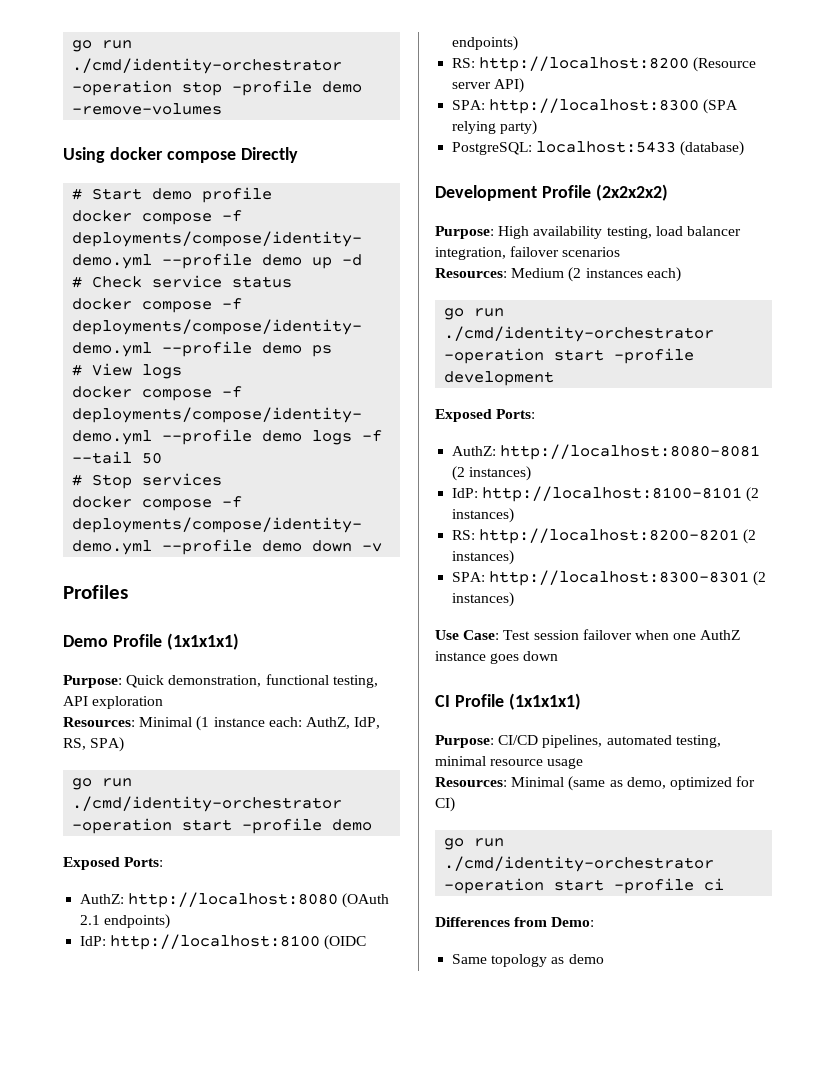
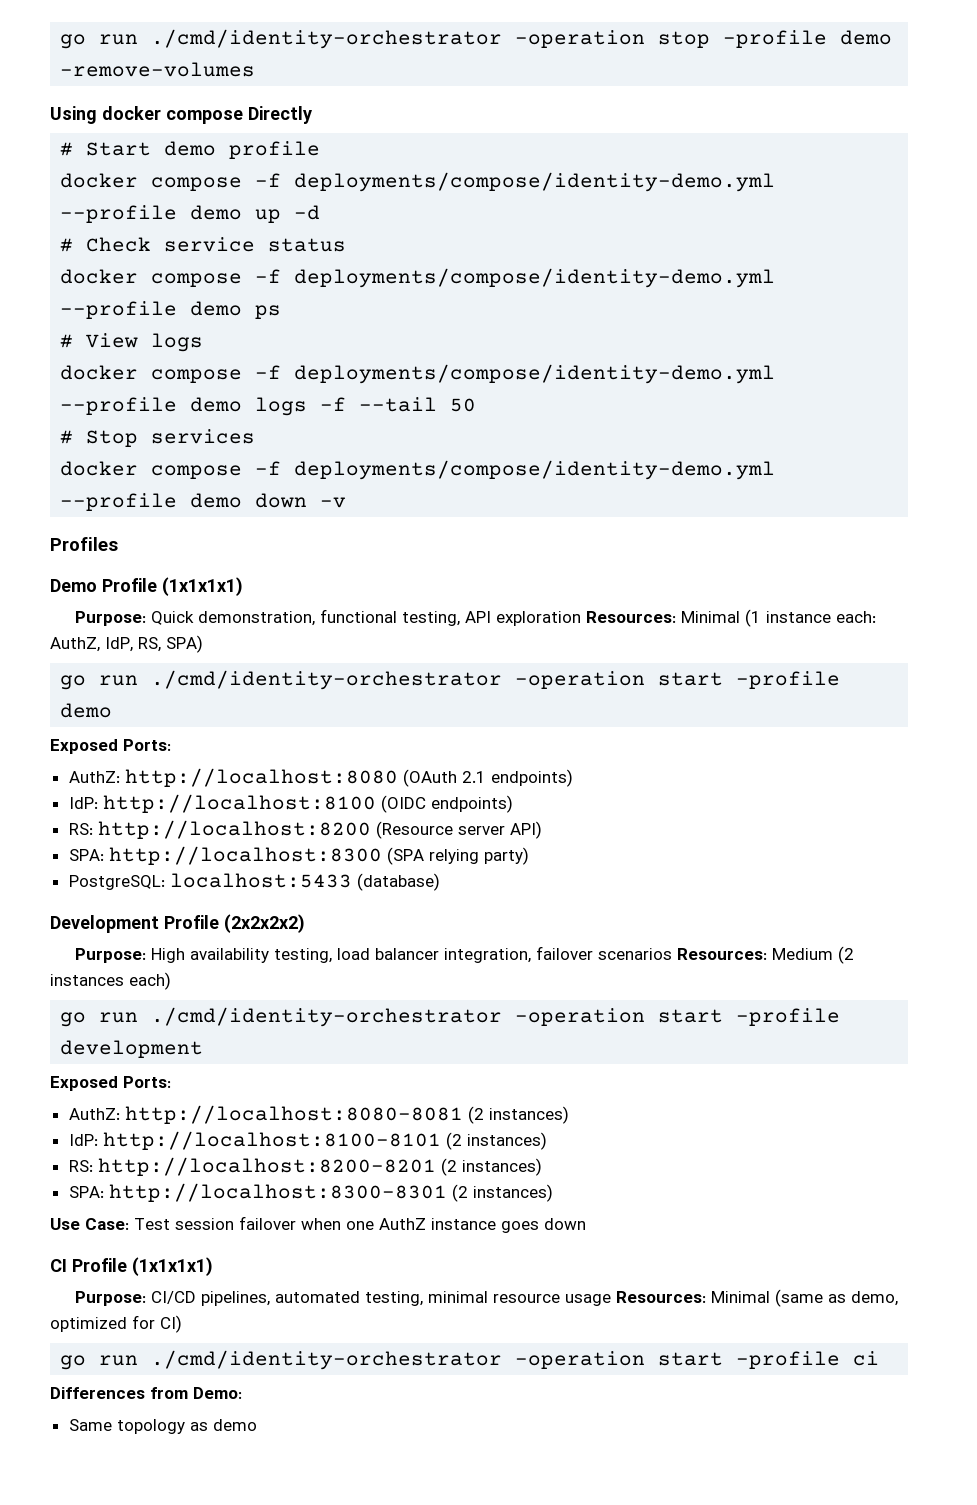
(164, 702) // -> (581, 618) none
(621, 252) // -> (672, 954) none
(584, 763) // -> (611, 1300) none

